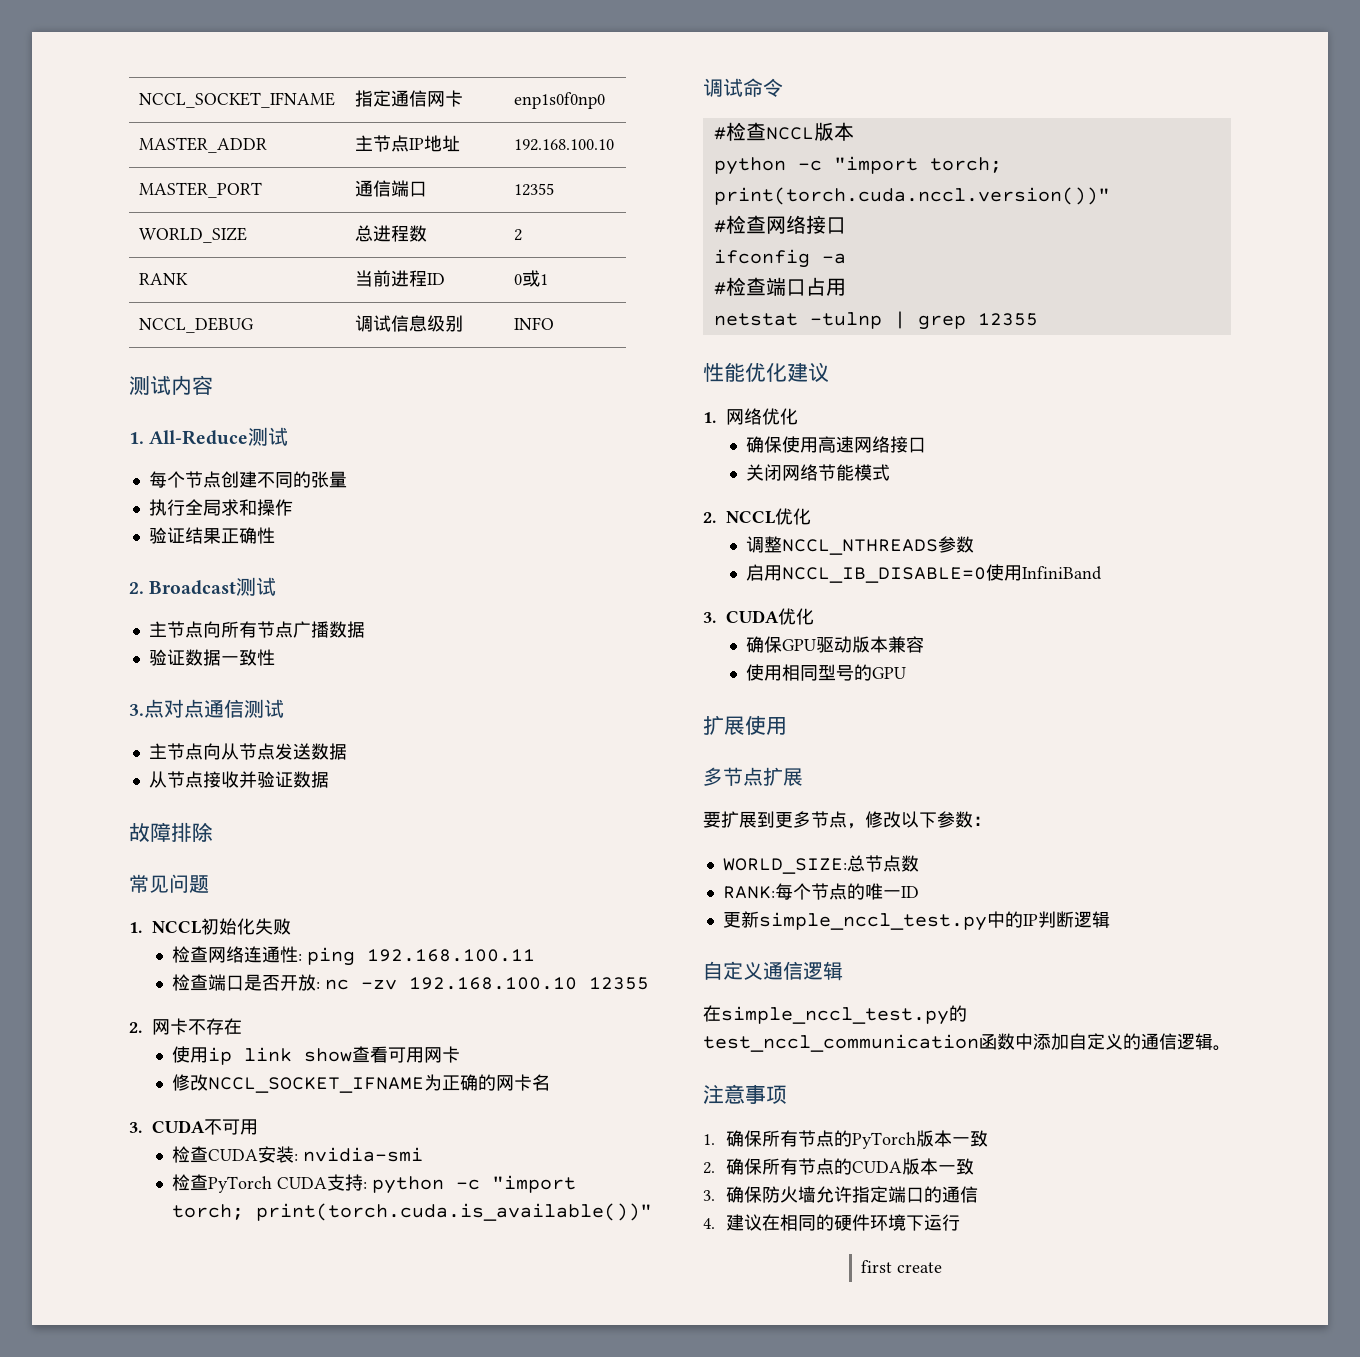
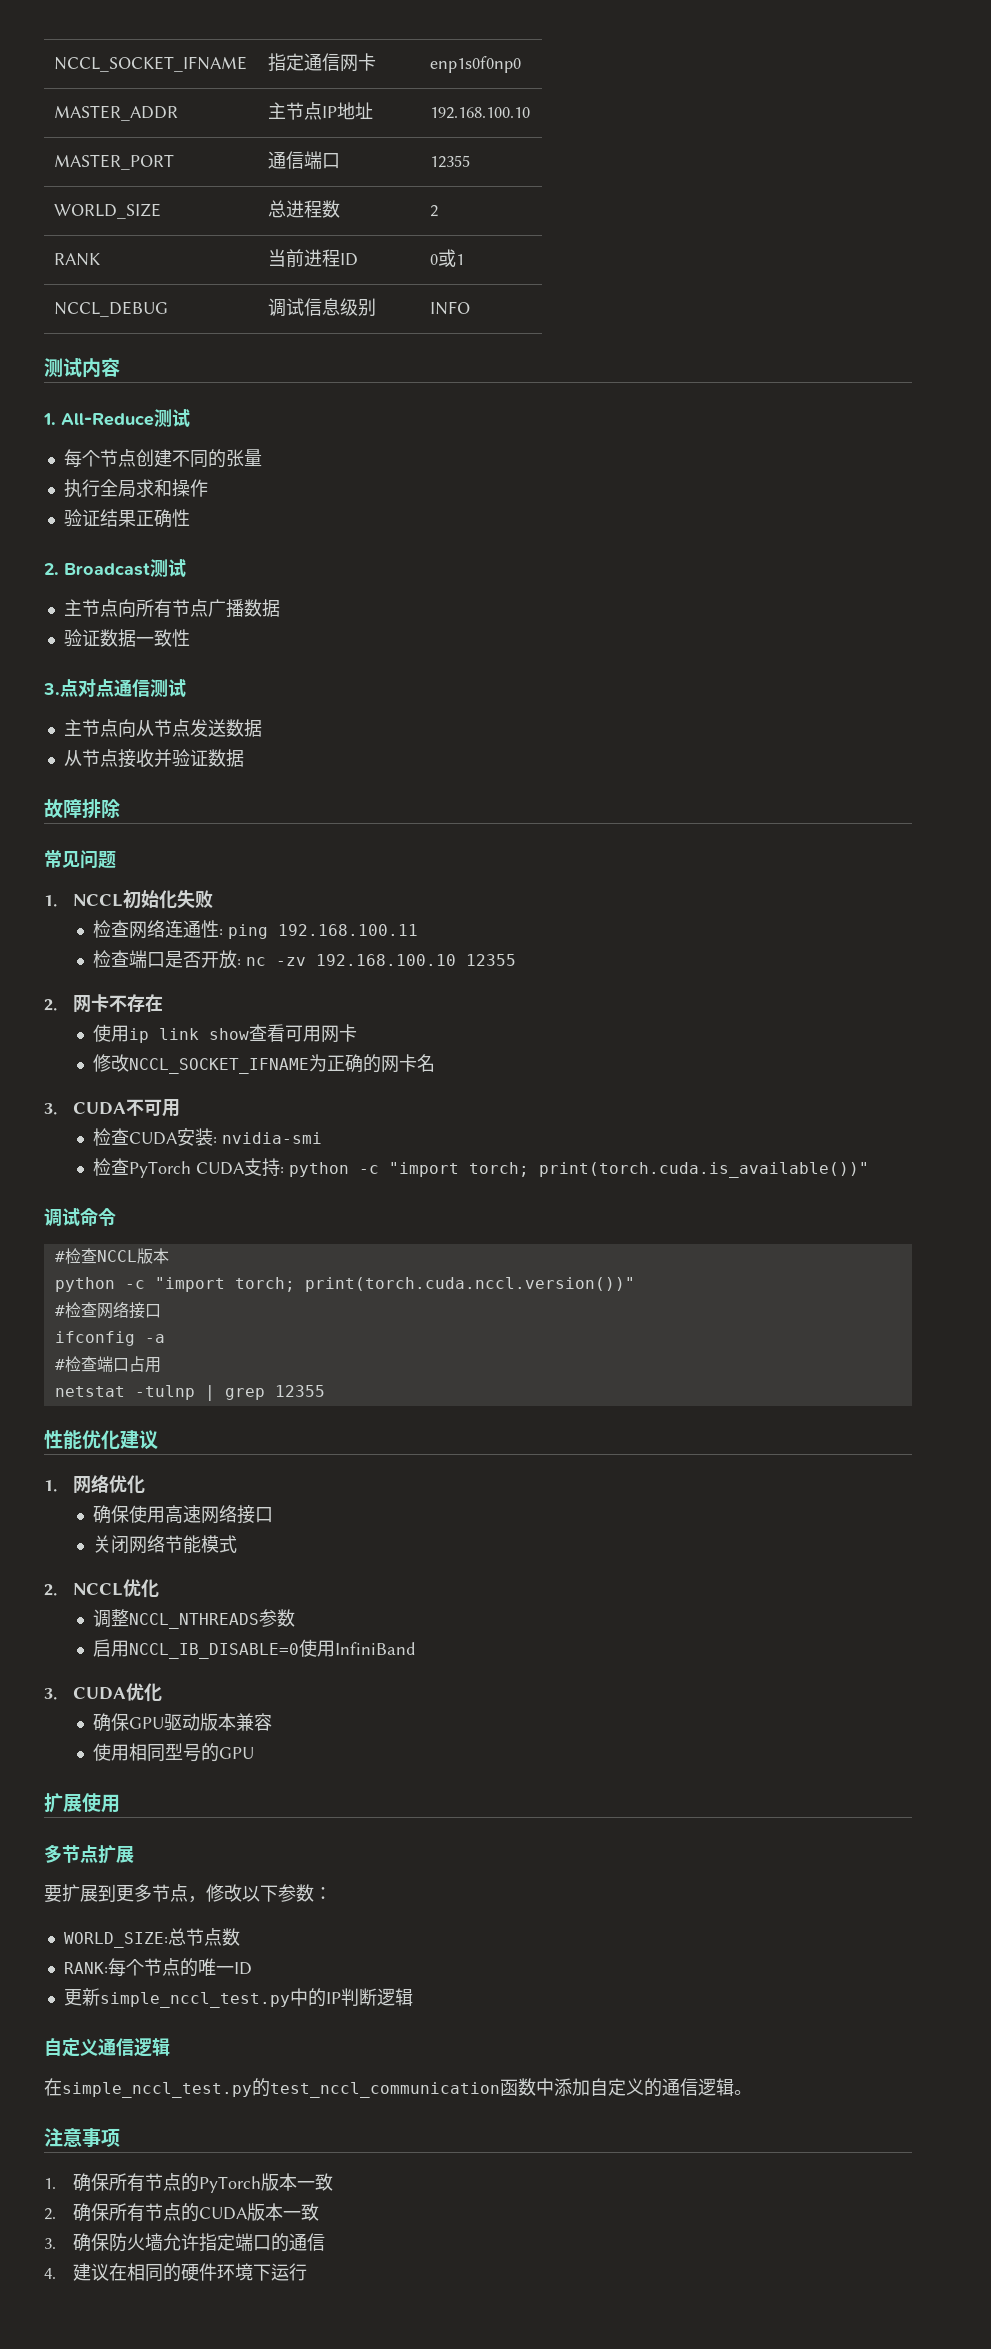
[861,1260,943,1273] // first create -> (308, 2272) none

